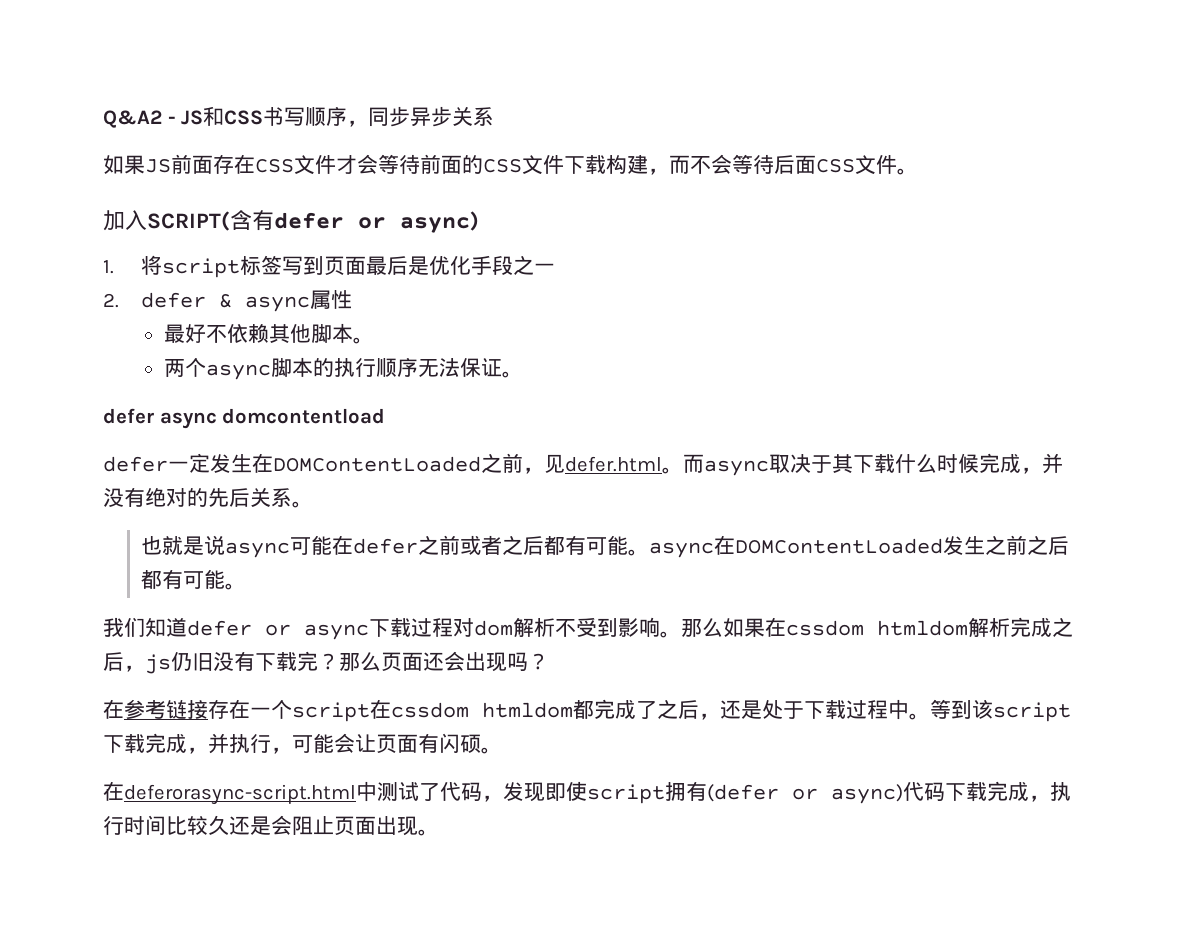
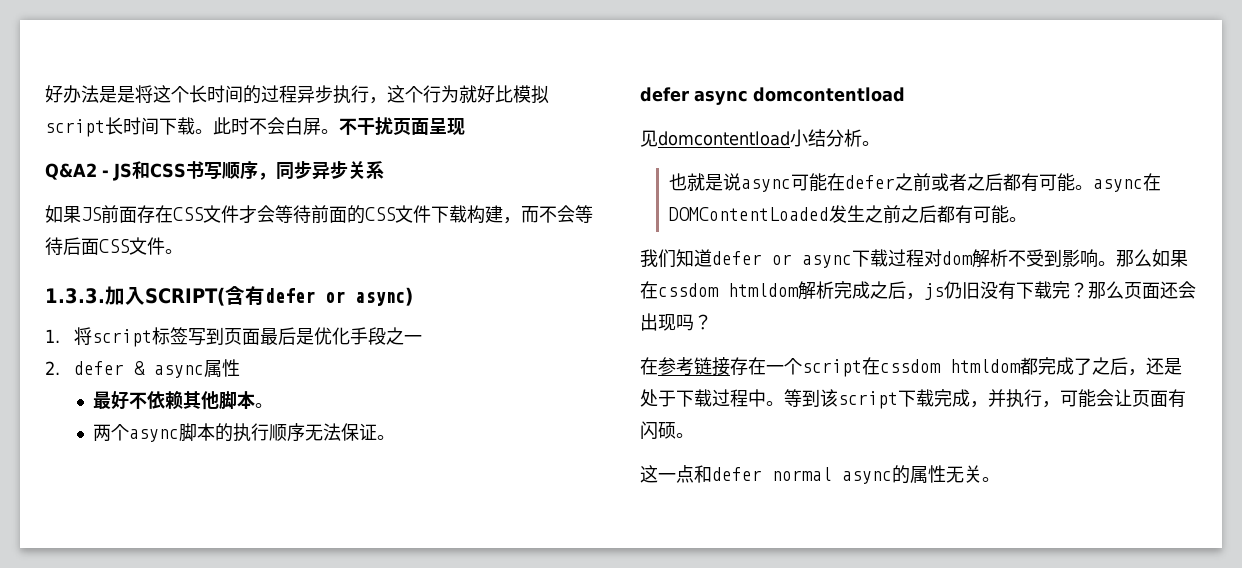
(103, 119) none -> [45,85,549,104] [45,117,465,137] 好办法是是将这个长时间的过程异步执行，这个行为就好比模拟script长时间下载。此时不会白屏。不干扰页面呈现 //
(918, 171) none -> [45,288,105,304] 1.3.3.
[103,453,1063,476] [103,487,292,507] defer一定发生在DOMContentLoaded之前，见defer.html。而async取决于其下载什么时候完成，并没有绝对的先后关系 -> [640,129,862,147] 见domcontentload小结分析
[103,781,1071,805] [103,815,418,836] 在deferorasync-script.html中测试了代码，发现即使script拥有(defer or async)代码下载完成，执行时间比较久还是会阻止页面出现 -> [640,465,982,484] 这一点和defer normal async的属性无关

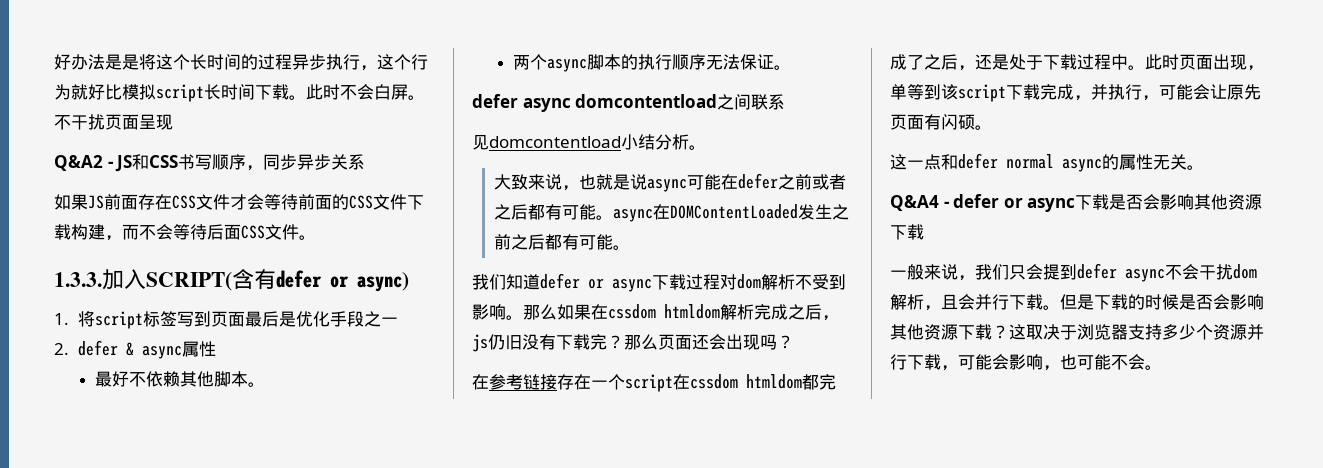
(905, 94) none -> [717,94,786,110] 之间联系
(880, 143) none -> [494,174,580,191] 大致来说，
(784, 403) none -> [1145,54,1264,71] [890,84,907,100] 此时页面出现，单
(1132, 398) none -> [1227,84,1261,100] 原先
(1000, 479) none -> [890,194,1263,212] [890,224,924,240] [890,263,1257,282] [890,294,1264,311] [890,324,1264,340] [890,354,1162,371] // Q&A4 - defer or async下载是否会影响其他资源下载 // 一般来说，我们只会提到defer async不会干扰dom解析，且会并行下载。但是下载的时候是否会影响其他资源下载？这取决于浏览器支持多少个资源并行下载，可能会影响，也可能不会。

